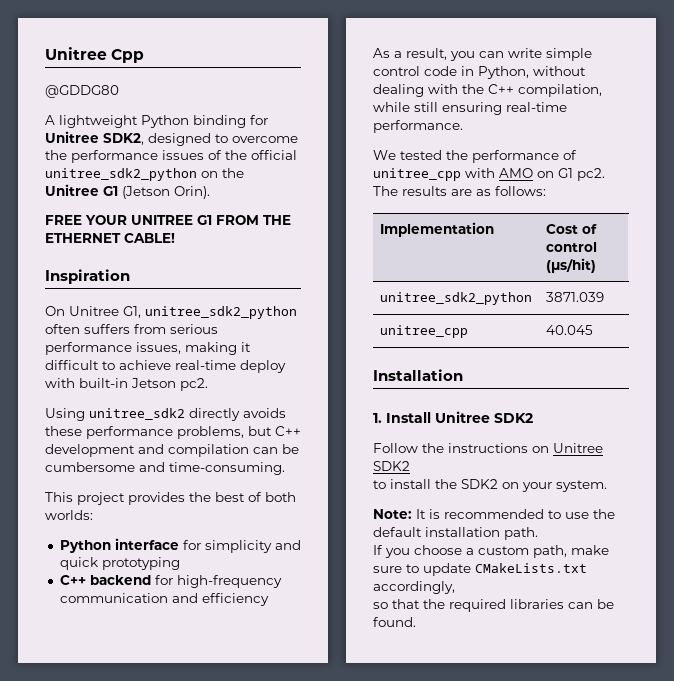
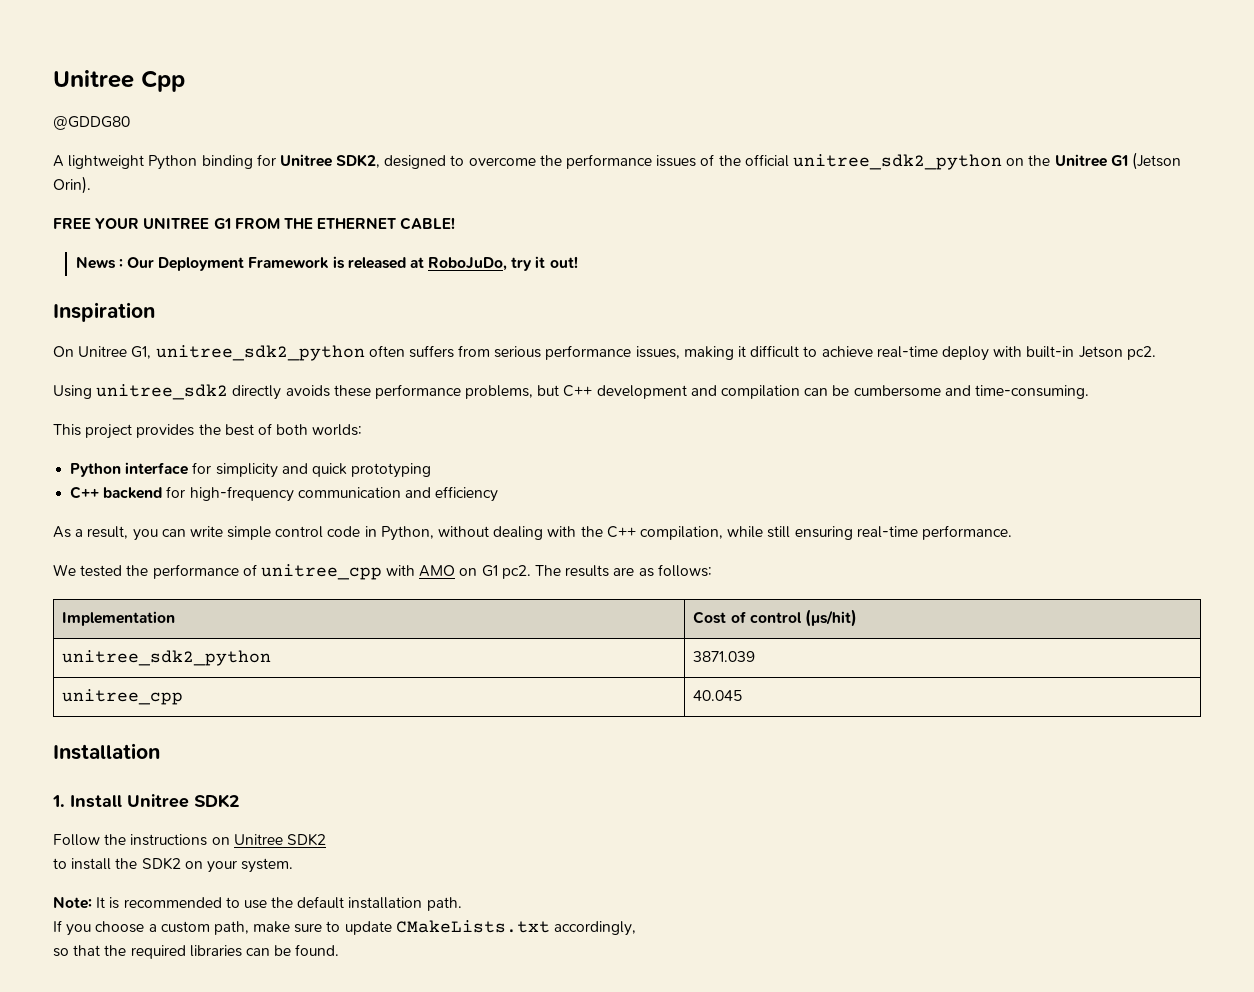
(175, 238) none -> [75,256,578,271] // News : Our Deployment Framework is released at RoboJuDo, try it out!

